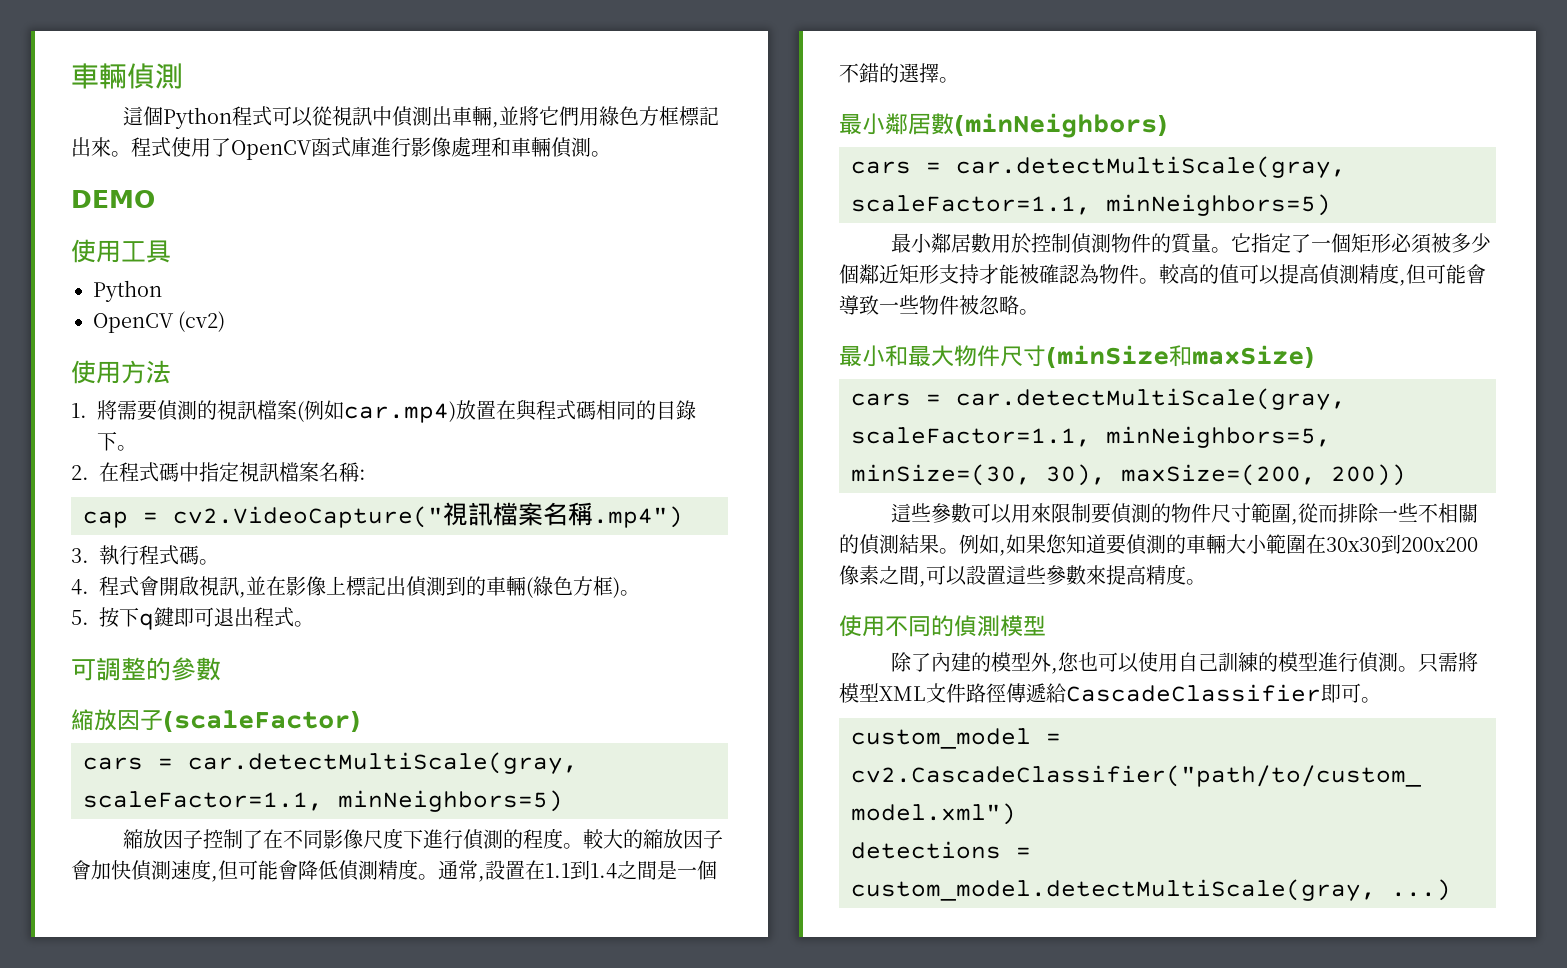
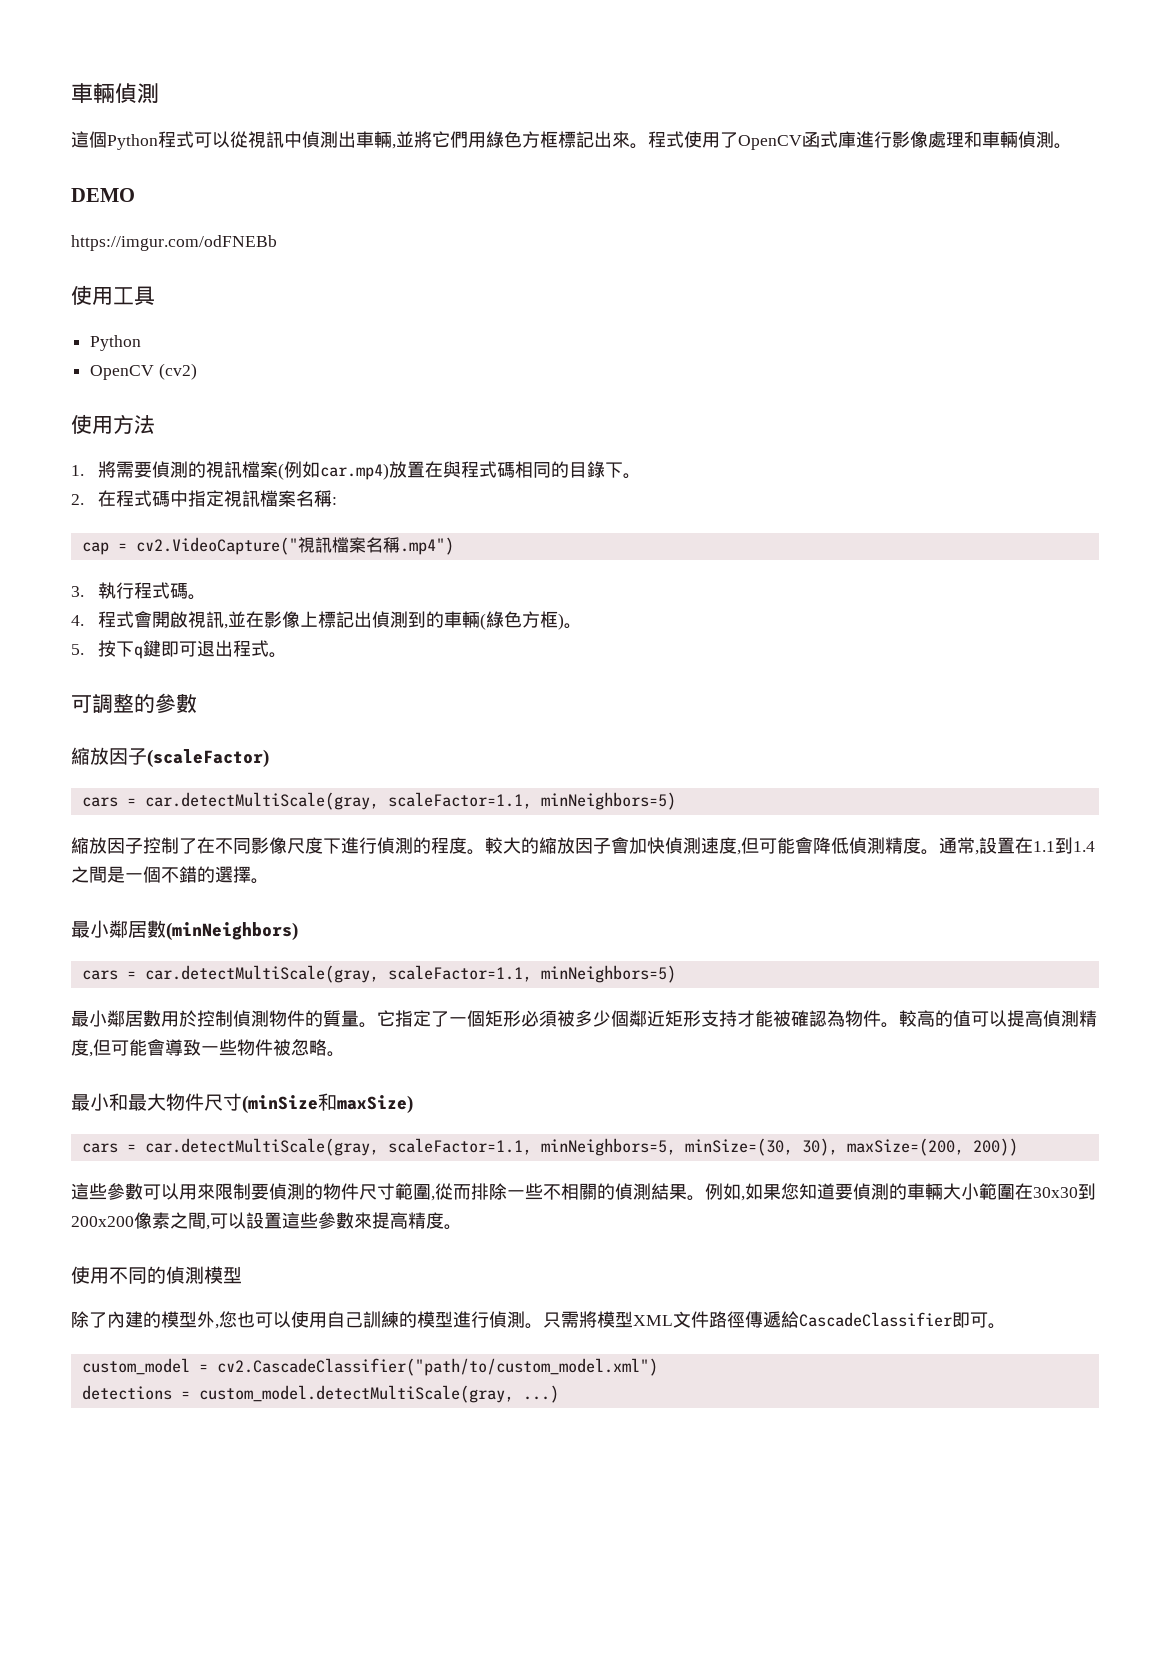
(155, 199) none -> [71,235,277,251] // https://imgur.com/odFNEBb

